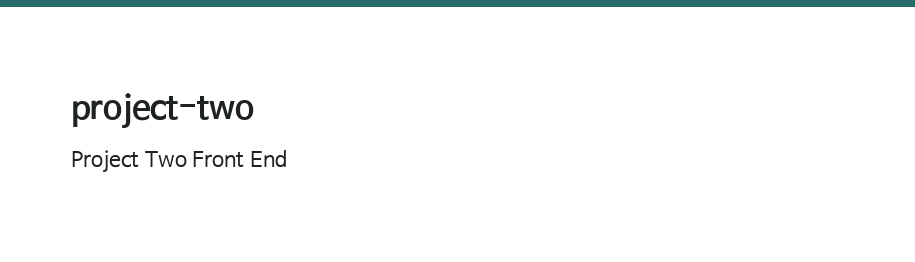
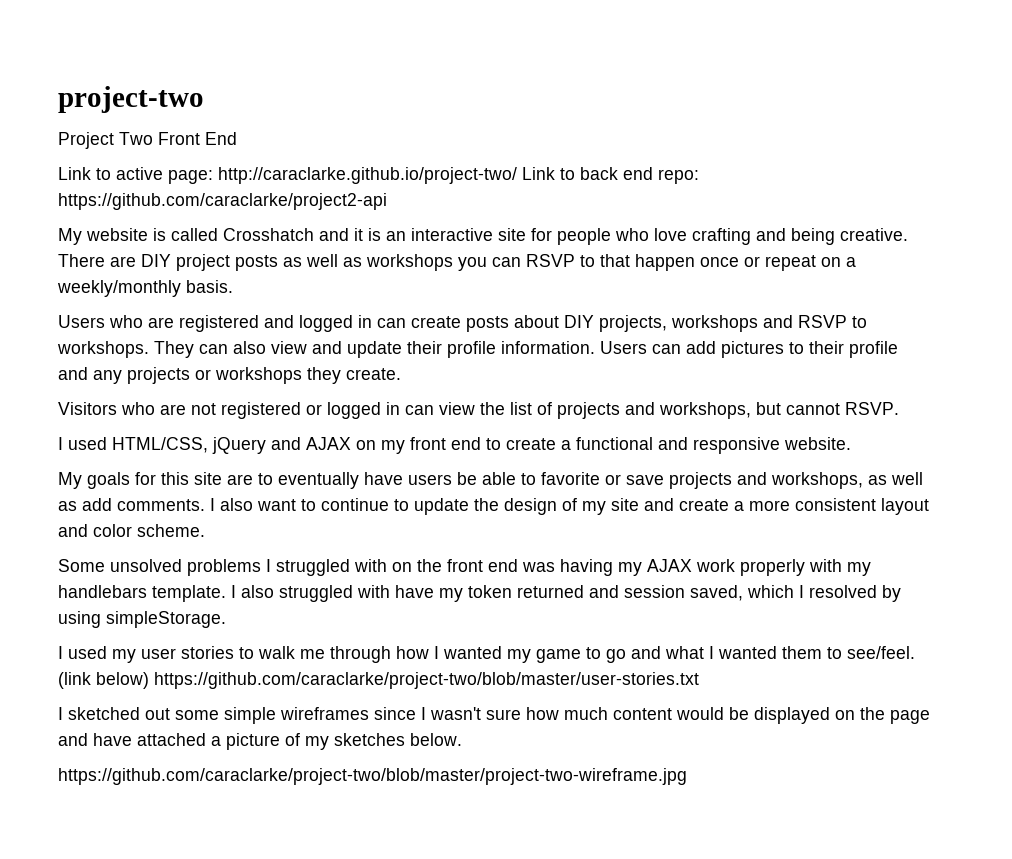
(287, 158) none -> [58,167,699,184] [58,193,387,210] [58,228,908,245] [58,254,856,271] [57,280,233,297] [58,315,867,332] [57,341,898,358] [58,367,401,384] [58,402,899,419] [58,437,851,454] [58,472,923,489] [58,498,929,515] [58,524,205,537] [58,559,871,576] [58,585,901,602] [58,611,226,628] [58,646,915,663] [58,672,699,689] [58,707,930,724] [58,733,462,750] [58,768,687,785] // Link to active page: http://caraclarke.github.io/project-two/ Link to back end repo: https://github.com/caraclarke/project2-api // My website is called Crosshatch and it is an interactive site for people who love crafting and being creative. There are DIY project posts as well as workshops you can RSVP to that happen once or repeat on a weekly/monthly basis. // Users who are registered and logged in can create posts about DIY projects, workshops and RSVP to workshops. They can also view and update their profile information. Users can add pictures to their profile and any projects or workshops they create. // Visitors who are not registered or logged in can view the list of projects and workshops, but cannot RSVP. // I used HTML/CSS, jQuery and AJAX on my front end to create a functional and responsive website. // My goals for this site are to eventually have users be able to favorite or save projects and workshops, as well as add comments. I also want to continue to update the design of my site and create a more consistent layout and color scheme. // Some unsolved problems I struggled with on the front end was having my AJAX work properly with my handlebars template. I also struggled with have my token returned and session saved, which I resolved by using simpleStorage. // I used my user stories to walk me through how I wanted my game to go and what I wanted them to see/feel. (link below) https://github.com/caraclarke/project-two/blob/master/user-stories.txt // I sketched out some simple wireframes since I wasn't sure how much content would be displayed on the page and have attached a picture of my sketches below. // https://github.com/caraclarke/project-two/blob/master/project-two-wireframe.jpg

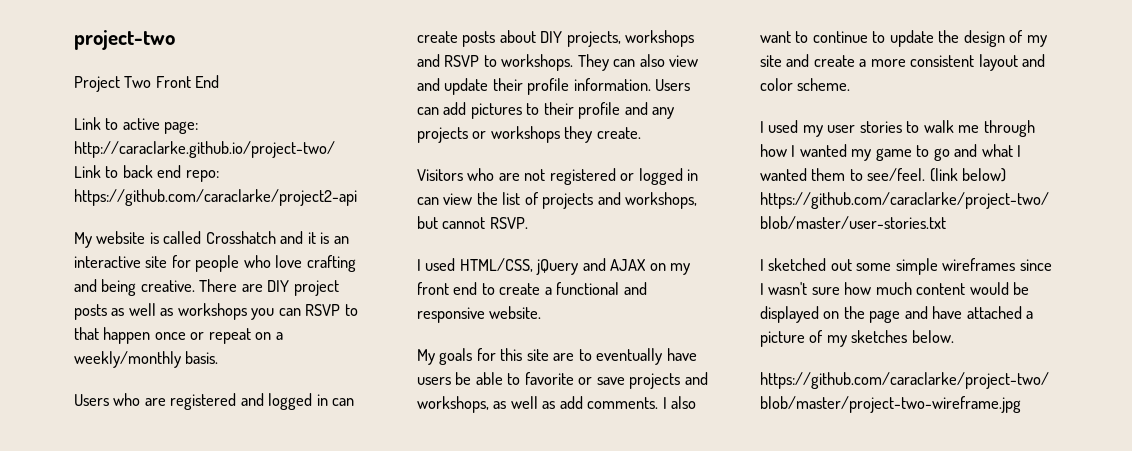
(517, 175) none -> (335, 149) //
[58,559,871,576] [58,585,901,602] [58,611,226,628] // Some unsolved problems I struggled with on the front end was having my AJAX work properly with my handlebars template. I also struggled with have my token returned and session saved, which I resolved by using simpleStorage. -> (851, 84) none

